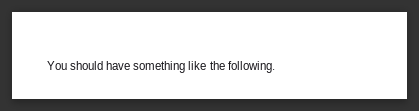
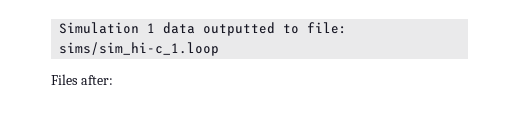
[47,61,275,73] You should have something like the following. -> [59,22,348,36] [59,42,220,56] [51,74,113,85] Simulation 1 data outputted to file: sims/sim_hi-c_1.loop // Files after:

